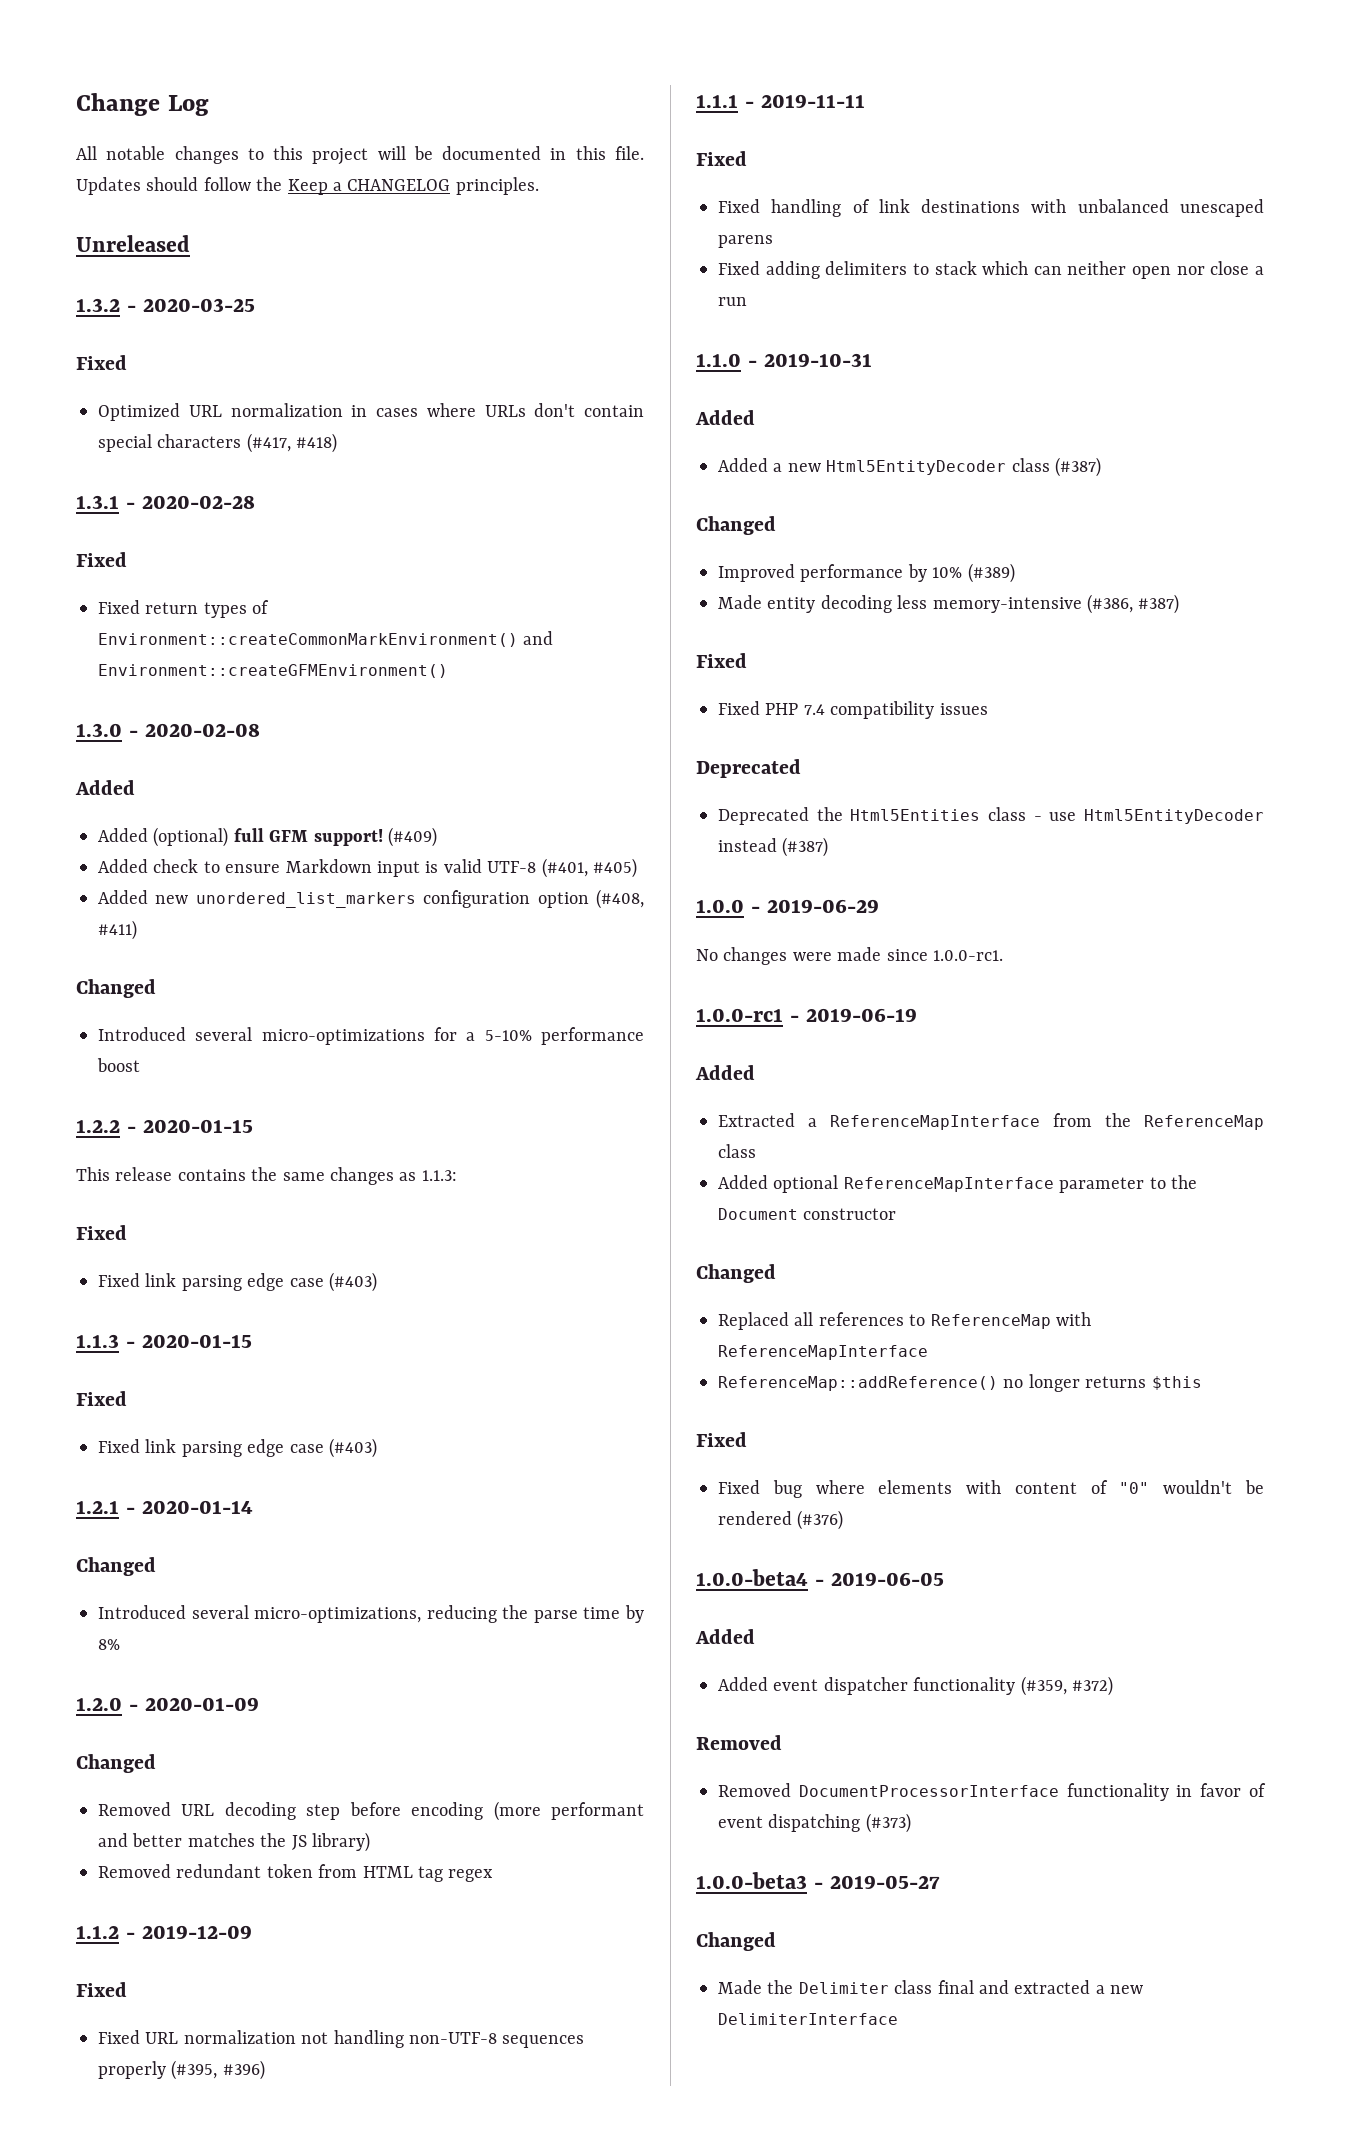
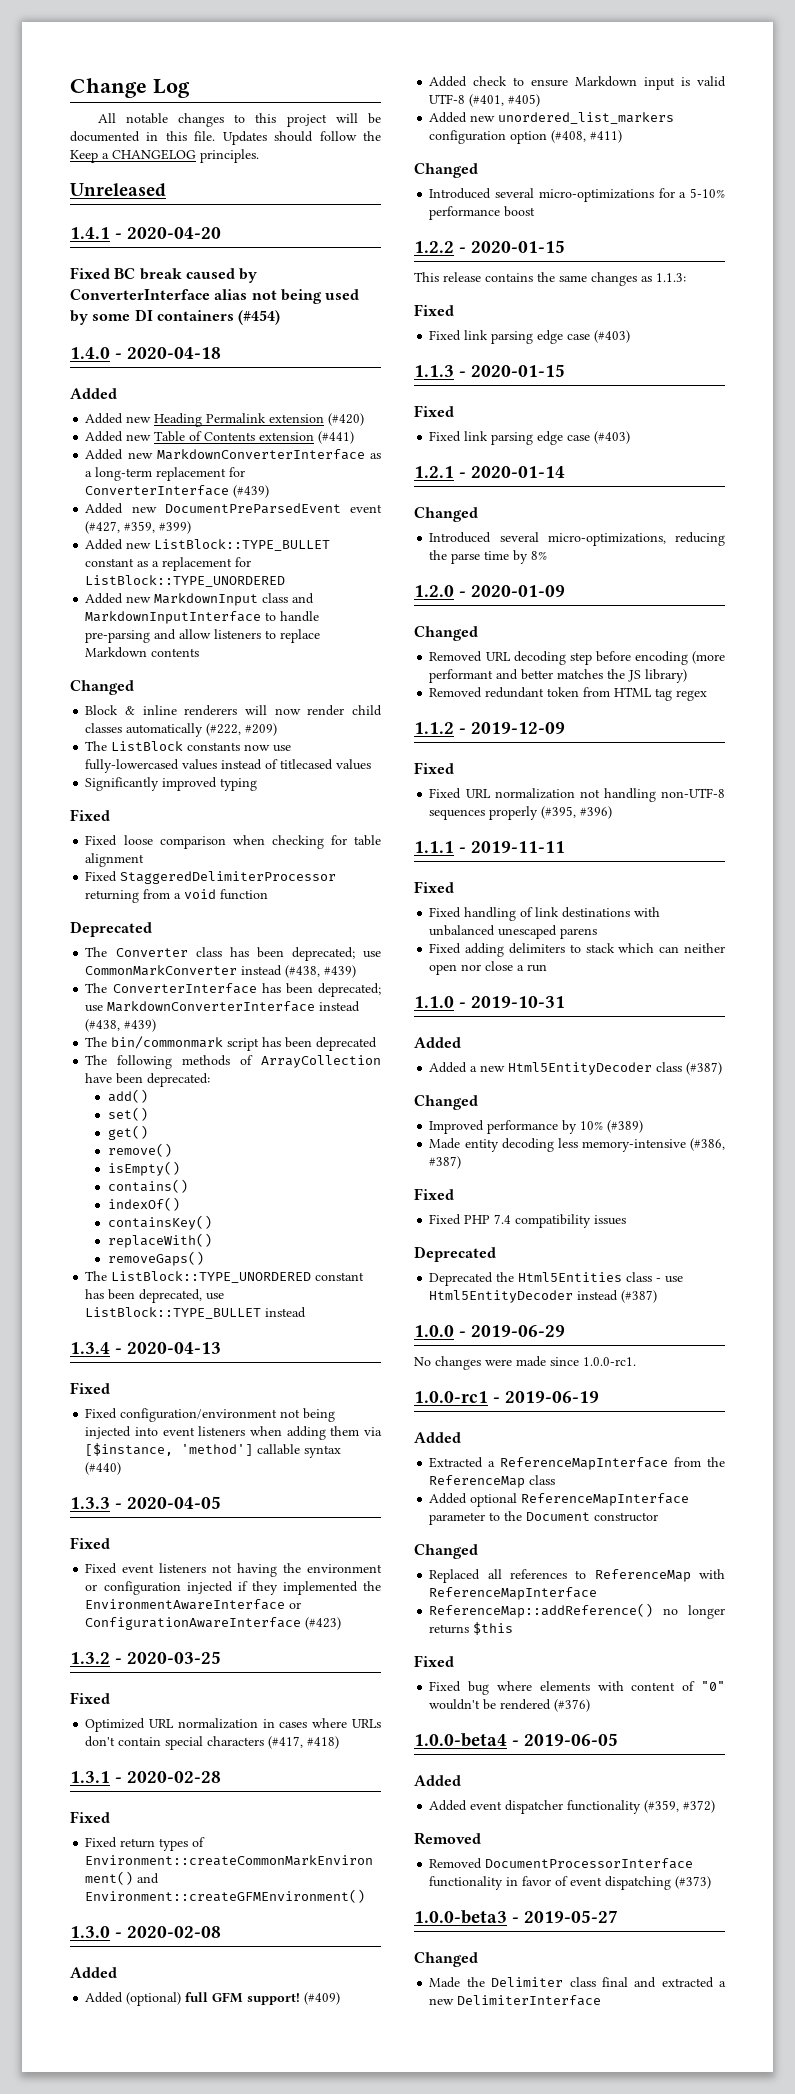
(190, 243) none -> [70,227,222,239] [70,267,258,283] [70,289,360,304] [70,309,281,325] [70,347,222,359] [70,388,117,399] [85,413,365,427] [85,431,355,444] [85,449,381,460] [85,467,246,481] [85,485,270,498] [85,503,382,514] [85,521,192,534] [85,539,331,551] [85,557,252,571] [85,575,286,587] [85,593,315,606] [85,611,320,624] [85,629,321,643] [85,647,200,658] [70,680,134,695] [85,705,382,716] [85,723,278,737] [85,741,292,752] [85,759,372,773] [85,777,258,791] [70,809,110,821] [85,835,382,849] [85,853,145,867] [85,871,337,884] [85,889,269,903] [70,921,152,937] [85,947,381,961] [85,965,357,978] [85,983,381,997] [85,1001,361,1012] [85,1019,157,1032] [85,1036,378,1051] [85,1055,381,1069] [85,1073,211,1087] [107,1089,148,1103] [107,1107,148,1121] [107,1125,148,1140] [107,1143,172,1157] [107,1161,180,1176] [107,1179,188,1193] [107,1197,180,1211] [107,1215,212,1230] [107,1233,212,1248] [107,1251,204,1266] [85,1271,365,1283] [85,1289,225,1303] [85,1307,307,1319] [70,1342,222,1354] [70,1382,110,1394] [85,1408,336,1422] [85,1426,383,1440] [85,1443,342,1458] [85,1462,122,1475] [70,1496,222,1509] [70,1537,110,1549] [85,1563,382,1577] [85,1581,381,1595] [85,1599,302,1610] [85,1617,342,1630] // 1.4.1 - 2020-04-20 // Fixed BC break caused by ConverterInterface alias not being used by some DI containers (#454) // 1.4.0 - 2020-04-18 // Added // Added new Heading Permalink extension (#420) // Added new Table of Contents extension (#441) // Added new MarkdownConverterInterface as a long-term replacement for ConverterInterface (#439) // Added new DocumentPreParsedEvent event (#427, #359, #399) // Added new ListBlock::TYPE_BULLET constant as a replacement for ListBlock::TYPE_UNORDERED // Added new MarkdownInput class and MarkdownInputInterface to handle pre-parsing and allow listeners to replace Markdown contents // Changed // Block & inline renderers will now render child classes automatically (#222, #209) // The ListBlock constants now use fully-lowercased values instead of titlecased values // Significantly improved typing // Fixed // Fixed loose comparison when checking for table alignment // Fixed StaggeredDelimiterProcessor returning from a void function // Deprecated // The Converter class has been deprecated; use CommonMarkConverter instead (#438, #439) // The ConverterInterface has been deprecated; use MarkdownConverterInterface instead (#438, #439) // The bin/commonmark script has been deprecated // The following methods of ArrayCollection have been deprecated: // add() // set() // get() // remove() // isEmpty() // contains() // indexOf() // containsKey() // replaceWith() // removeGaps() // The ListBlock::TYPE_UNORDERED constant has been deprecated, use ListBlock::TYPE_BULLET instead // 1.3.4 - 2020-04-13 // Fixed // Fixed configuration/environment not being injected into event listeners when adding them via [$instance, 'method'] callable syntax (#440) // 1.3.3 - 2020-04-05 // Fixed // Fixed event listeners not having the environment or configuration injected if they implemented the EnvironmentAwareInterface or ConfigurationAwareInterface (#423)

